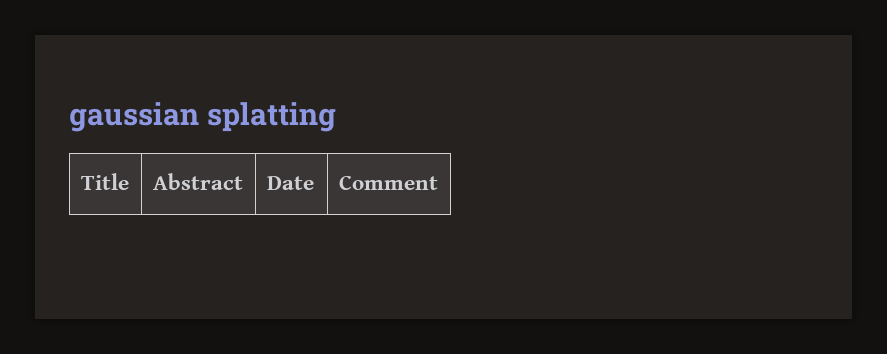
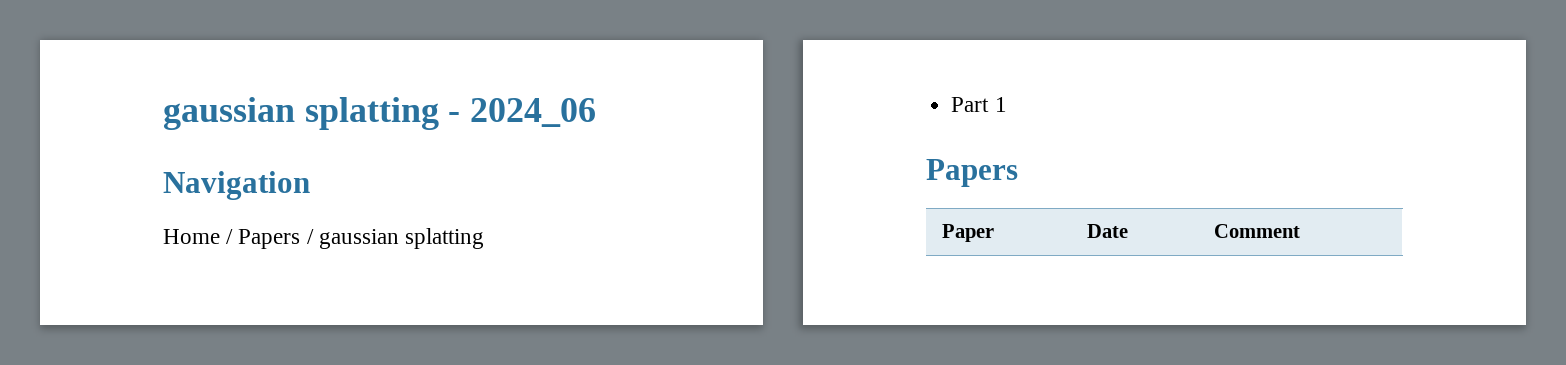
[69,102,337,132] [80,173,129,190] [152,173,243,190] gaussian splatting // Title | Abstract -> [163,97,597,130] [163,171,310,200] [163,228,485,249] [951,97,1007,112] [926,159,1018,187] [942,224,995,242] gaussian splatting - 2024_06 // Navigation // Home / Papers / gaussian splatting // Part 1 // Papers // Paper

